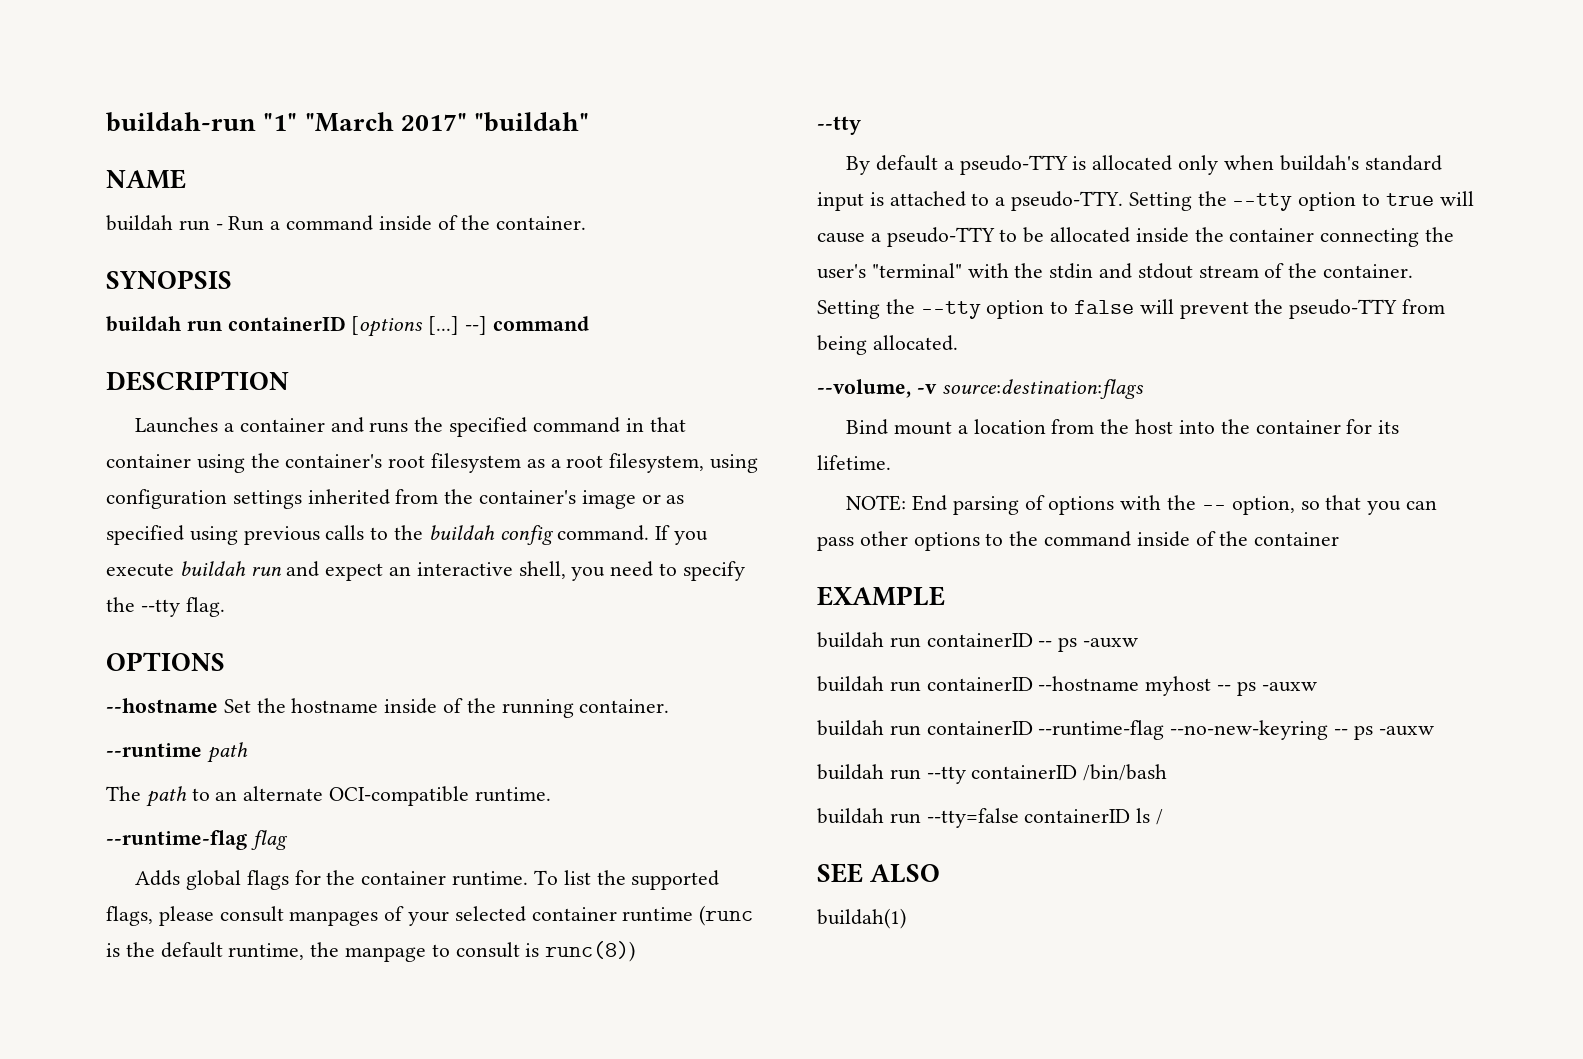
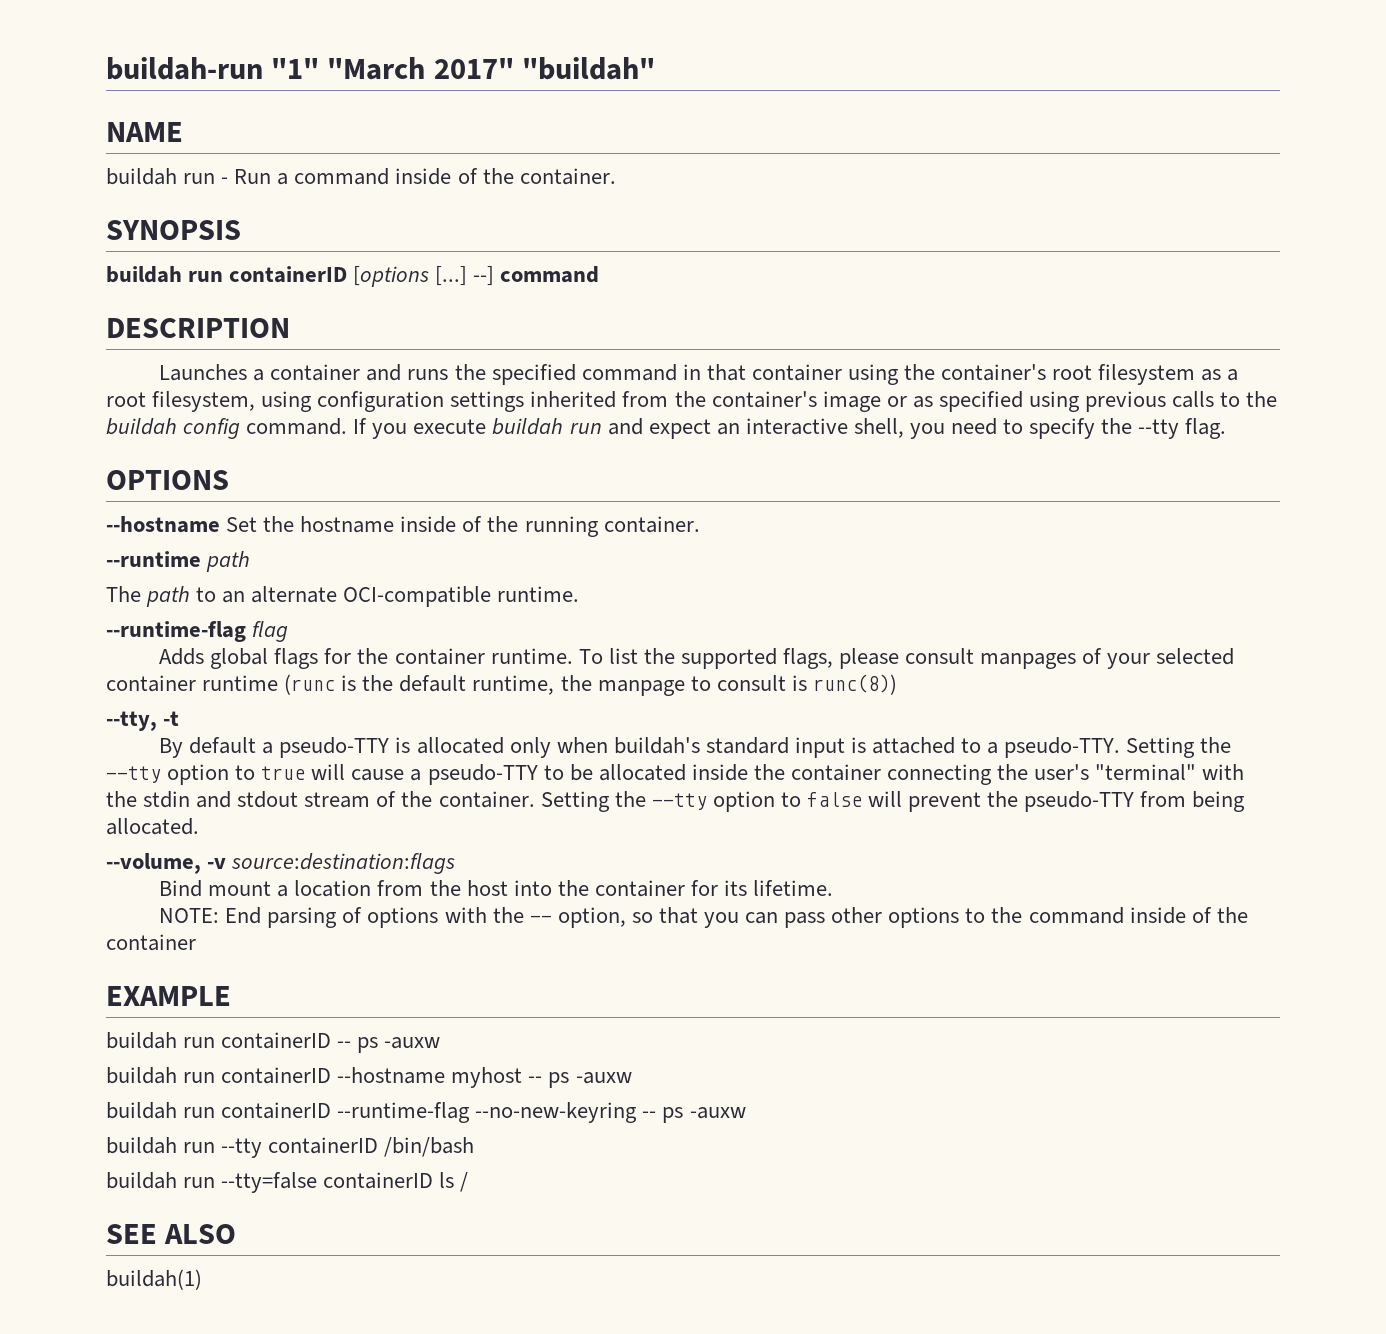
[817,116,861,135] --tty -> [106,711,180,731] --tty, -t

